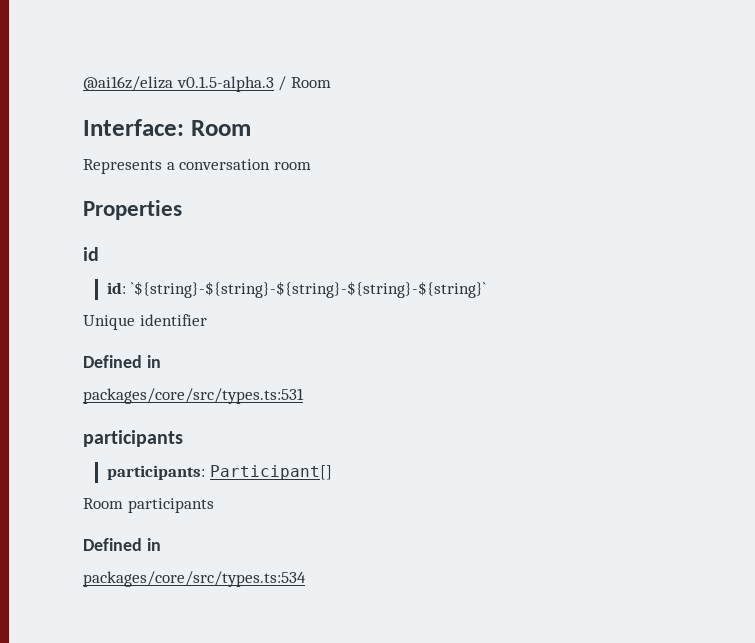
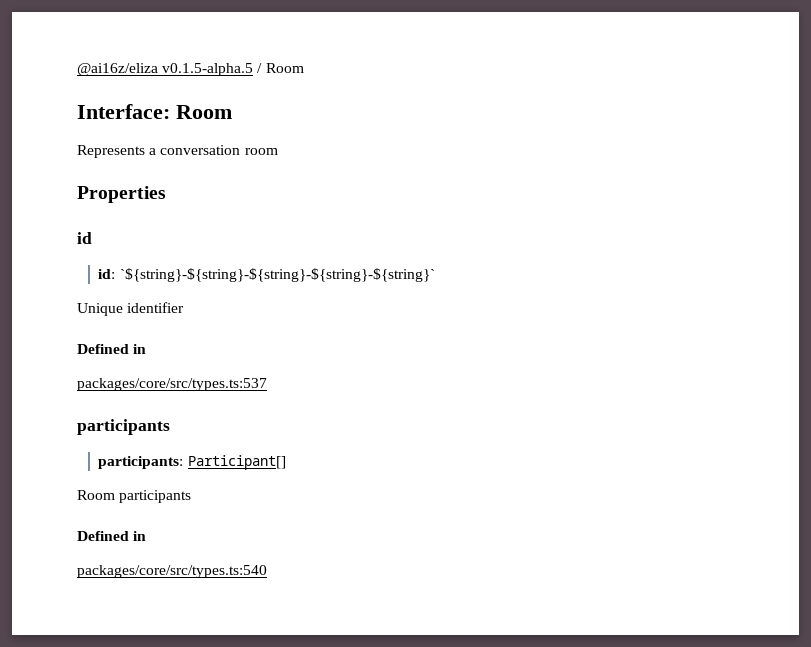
[176,76,274,92] v0.1.5-alpha.3 -> [162,63,254,76] v0.1.5-alpha.5
[83,388,304,404] packages/core/src/types.ts:531 -> [77,378,267,391] packages/core/src/types.ts:537
[83,571,306,587] packages/core/src/types.ts:534 -> [77,565,267,578] packages/core/src/types.ts:540

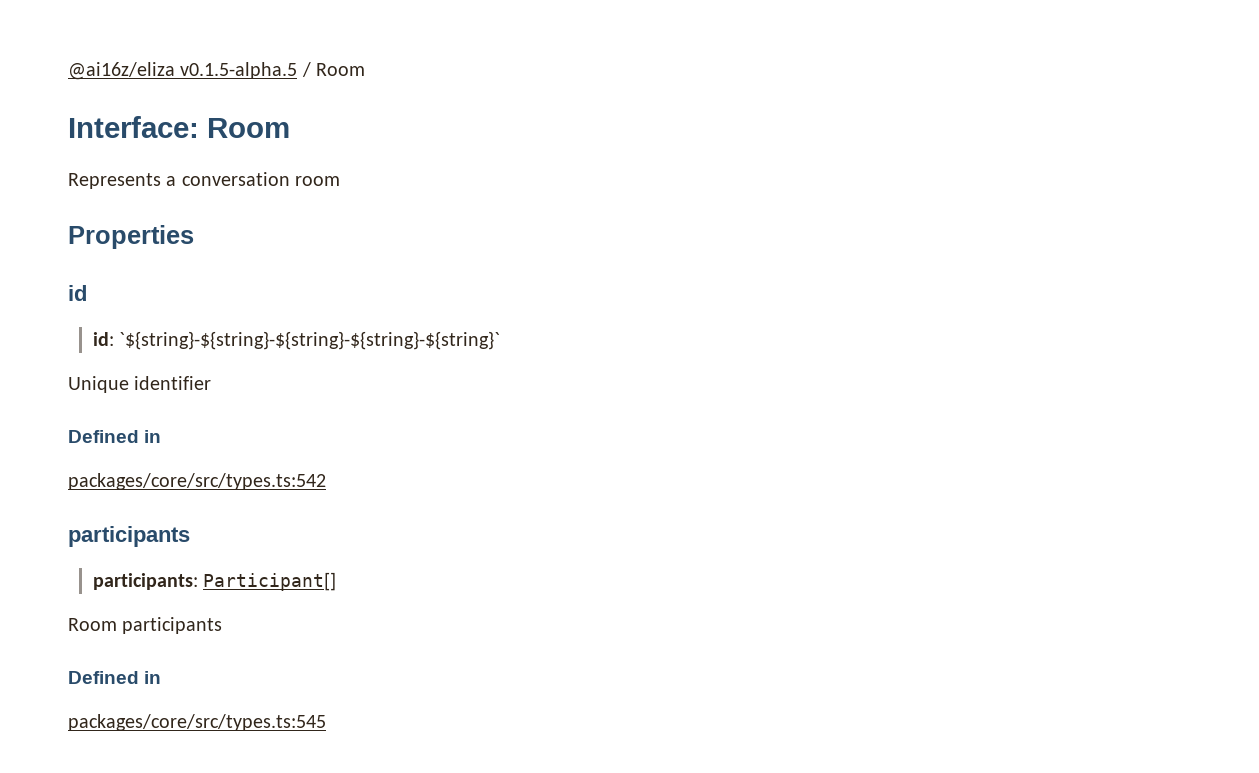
[77,378,267,391] packages/core/src/types.ts:537 -> [68,473,326,490] packages/core/src/types.ts:542
[77,565,267,578] packages/core/src/types.ts:540 -> [68,714,326,731] packages/core/src/types.ts:545

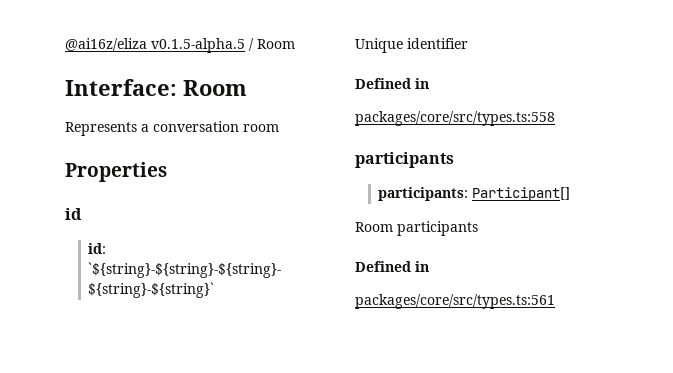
[68,473,326,490] packages/core/src/types.ts:542 -> [355,111,555,126] packages/core/src/types.ts:558
[68,714,326,731] packages/core/src/types.ts:545 -> [355,294,555,309] packages/core/src/types.ts:561

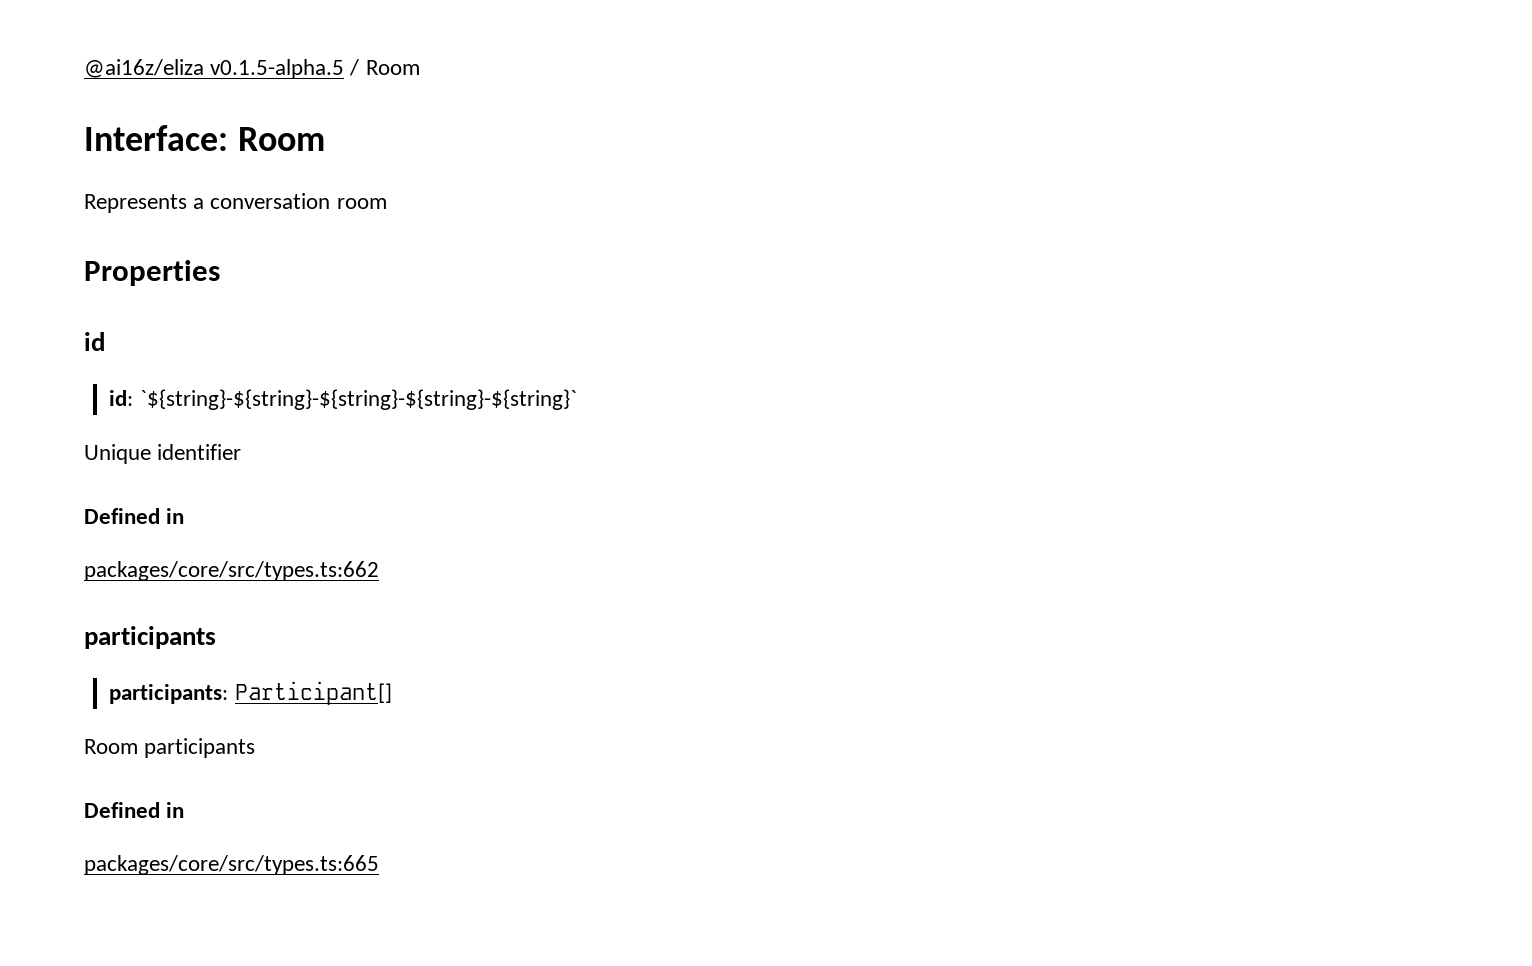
[355,111,555,126] packages/core/src/types.ts:558 -> [84,561,379,581] packages/core/src/types.ts:662
[355,294,555,309] packages/core/src/types.ts:561 -> [84,855,379,875] packages/core/src/types.ts:665

